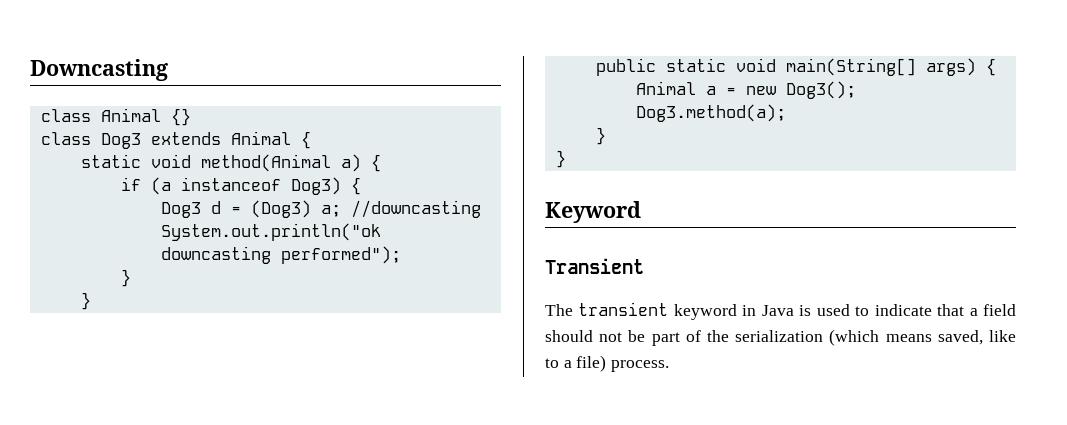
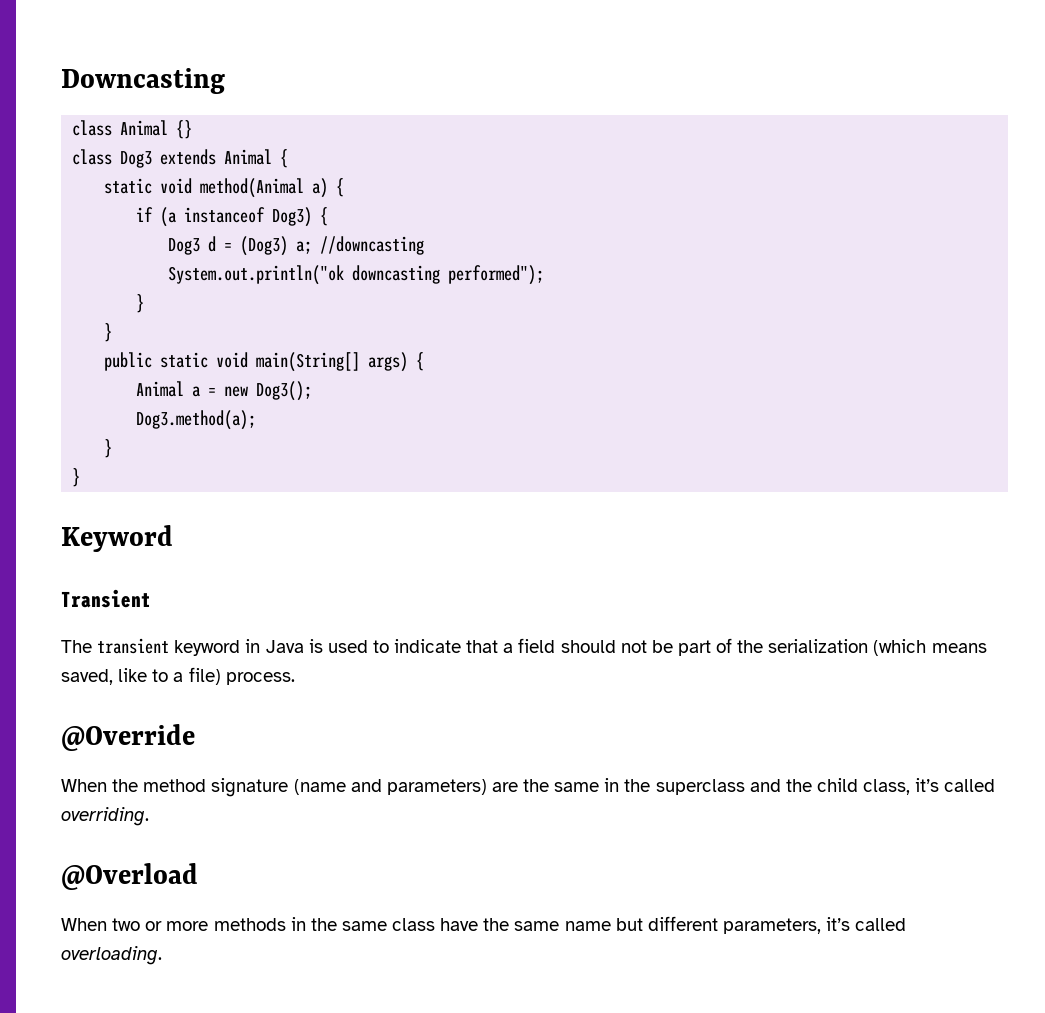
(670, 366) none -> [61,724,195,751] [61,778,996,797] [61,807,149,826] [61,863,198,890] [61,916,907,934] [61,946,162,965] // @Override // When the method signature (name and parameters) are the same in the superclass and the child class, it’s called overriding. // @Overload // When two or more methods in the same class have the same name but different parameters, it’s called overloading.

